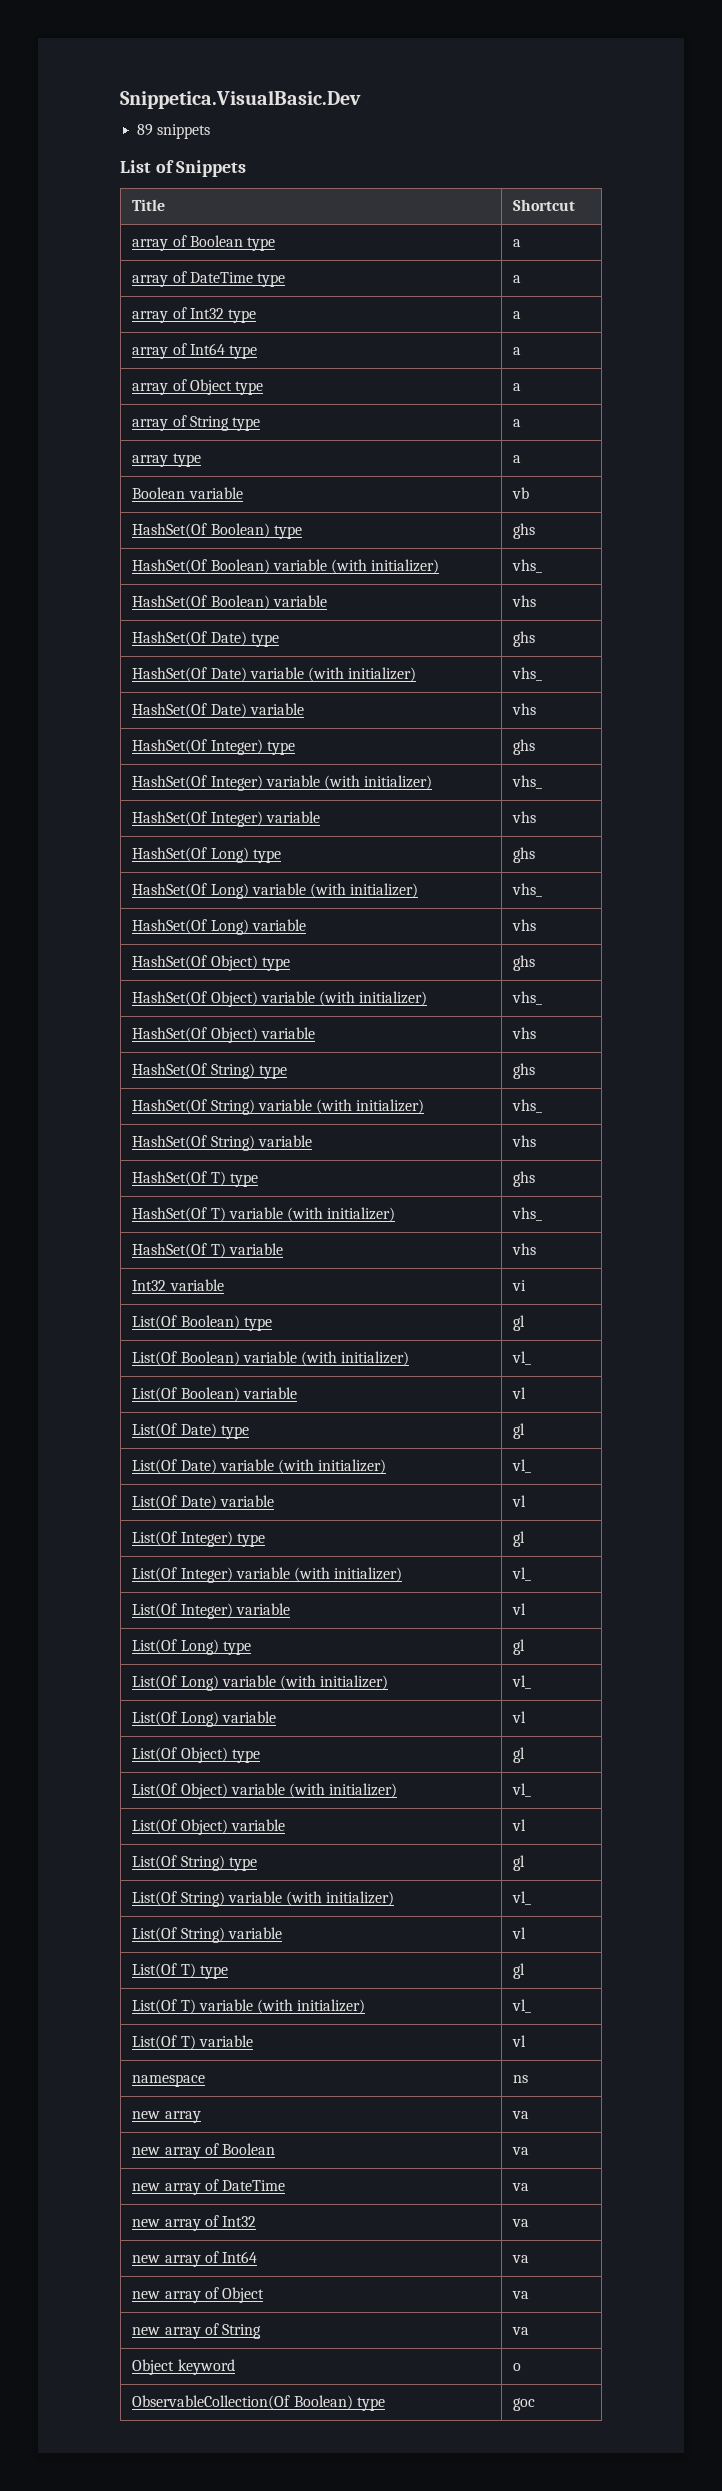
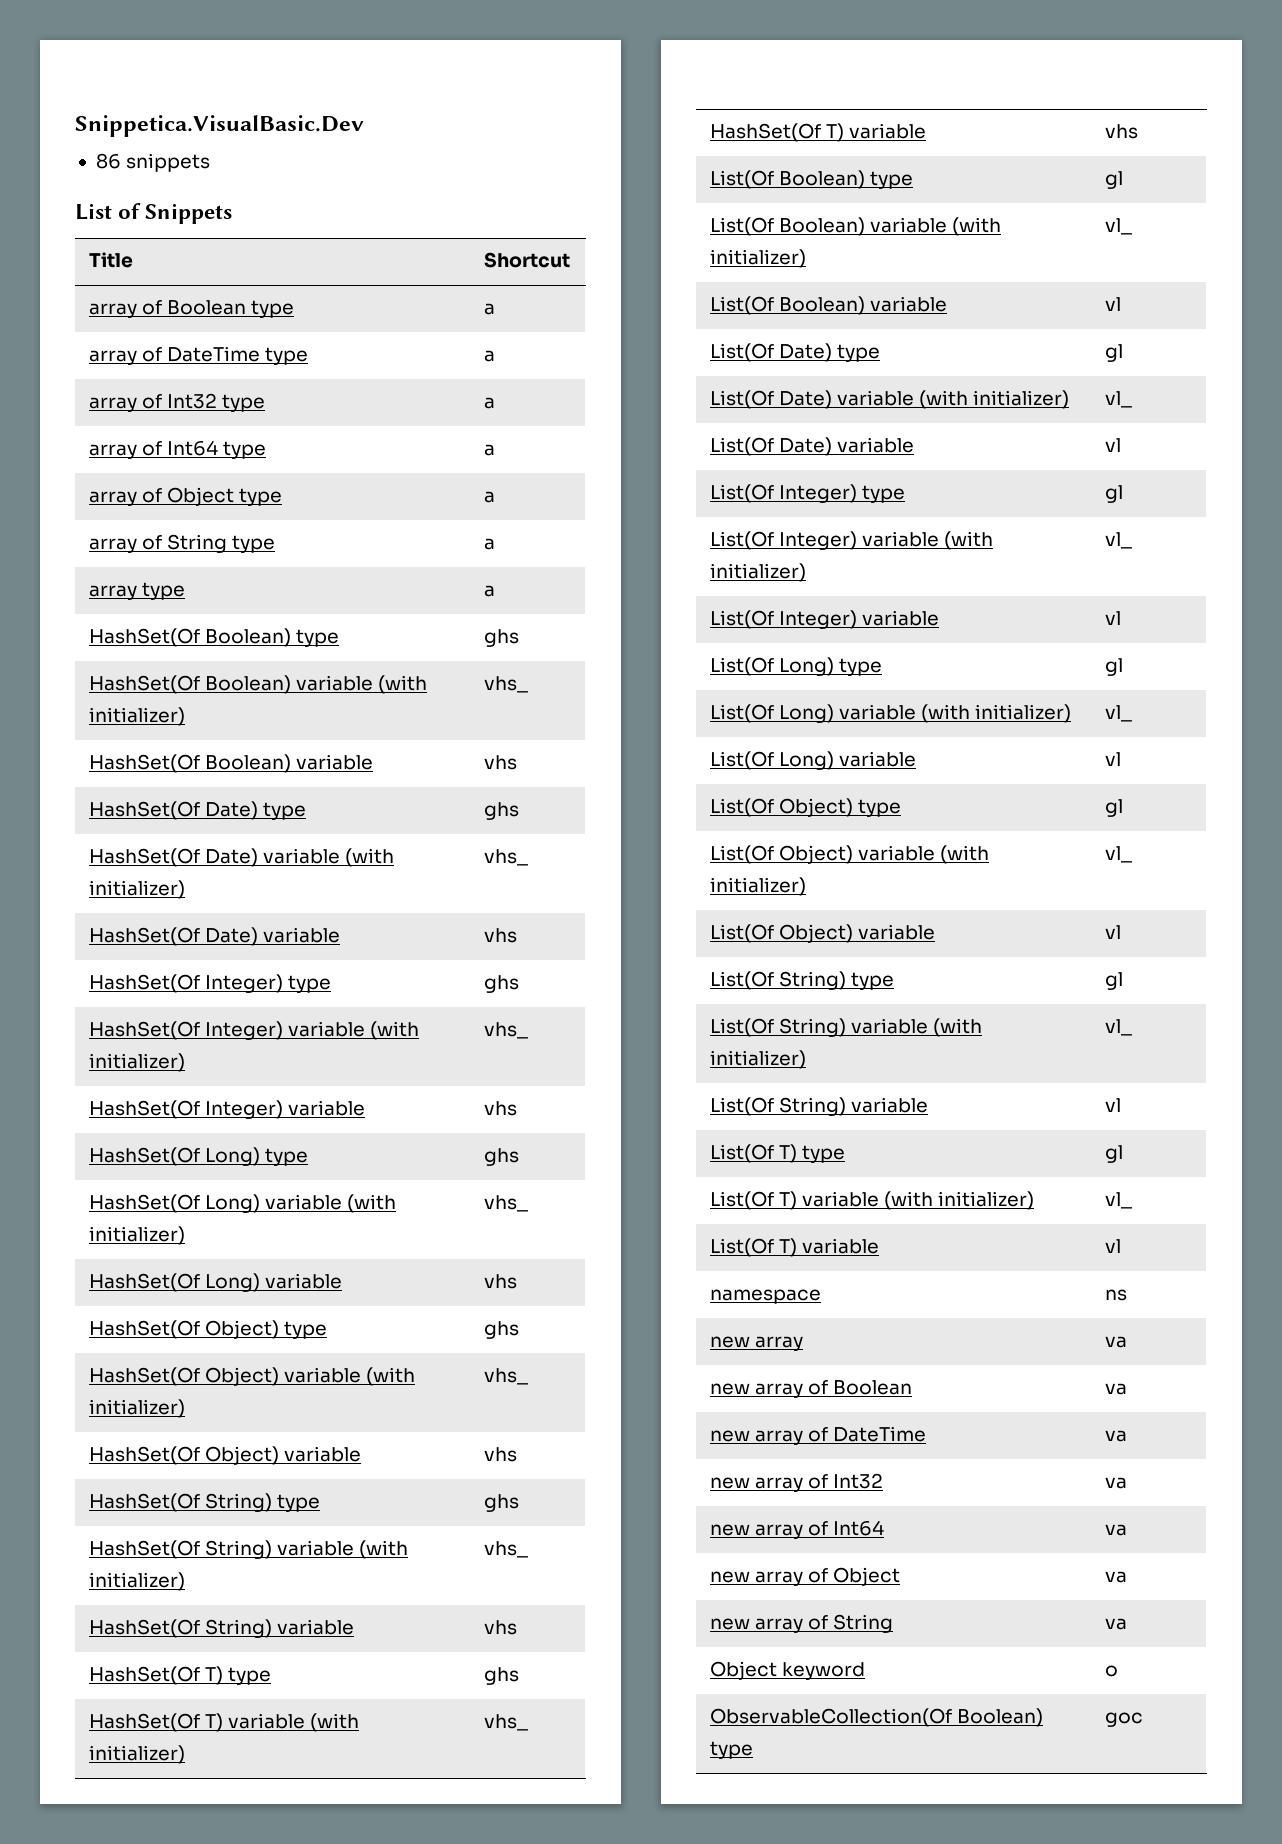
[137,124,154,136] 89 -> [95,153,121,169] 86
[132,487,243,499] [512,487,530,499] // Boolean variable | vb -> (495, 591) none
[132,1279,224,1291] [512,1280,527,1291] // Int32 variable | vi -> (1138, 131) none

